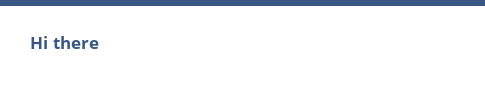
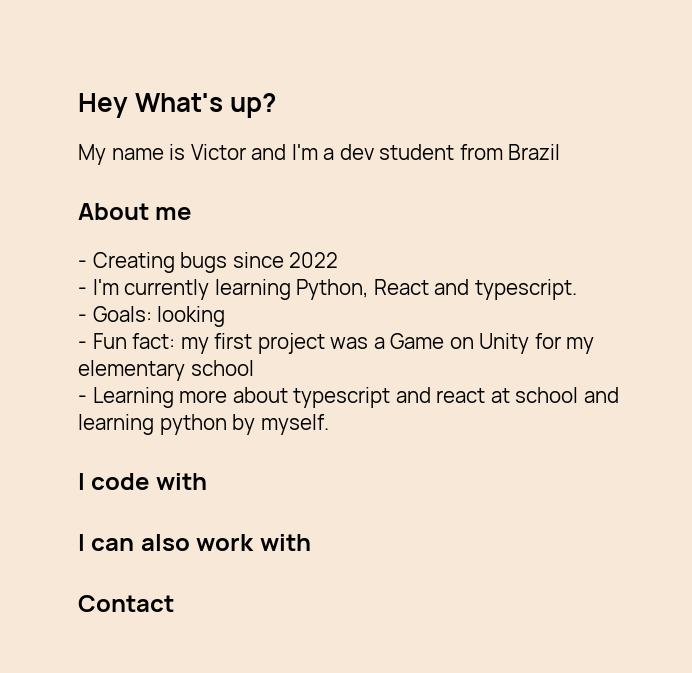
[30,36,99,49] Hi there -> [78,93,277,118] [78,144,561,165] [78,203,192,220] [78,252,339,273] [78,279,577,300] [78,306,226,327] [78,333,595,354] [78,360,254,381] [78,387,619,408] [78,414,329,435] [78,473,207,490] [78,534,311,551] [78,595,174,612] Hey What's up? // My name is Victor and I'm a dev student from Brazil // About me // - Creating bugs since 2022 // - I'm currently learning Python, React and typescript. // - Goals: looking // - Fun fact: my first project was a Game on Unity for my elementary school // - Learning more about typescript and react at school and learning python by myself. // I code with // I can also work with // Contact

